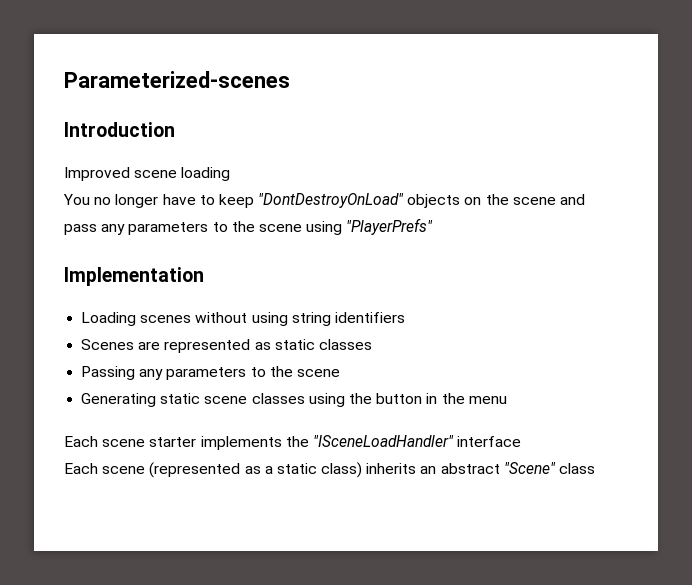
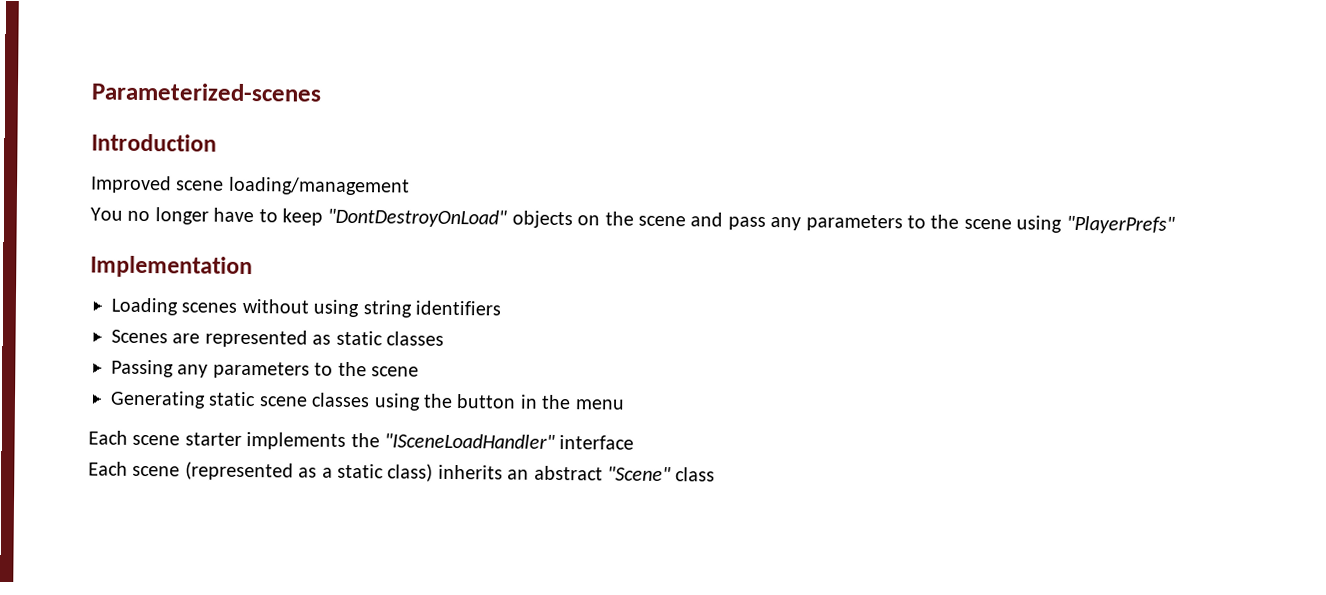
[181,167,231,181] loading -> [227,176,410,196] loading/management

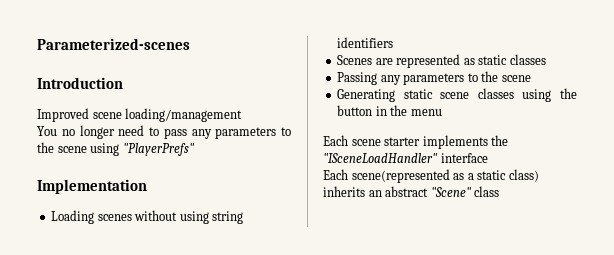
[213,207,724,229] have to keep "DontDestroyOnLoad" objects on the scene and -> [118,125,159,136] need to
[132,461,294,481] scene (represented -> [351,169,450,183] scene(represented

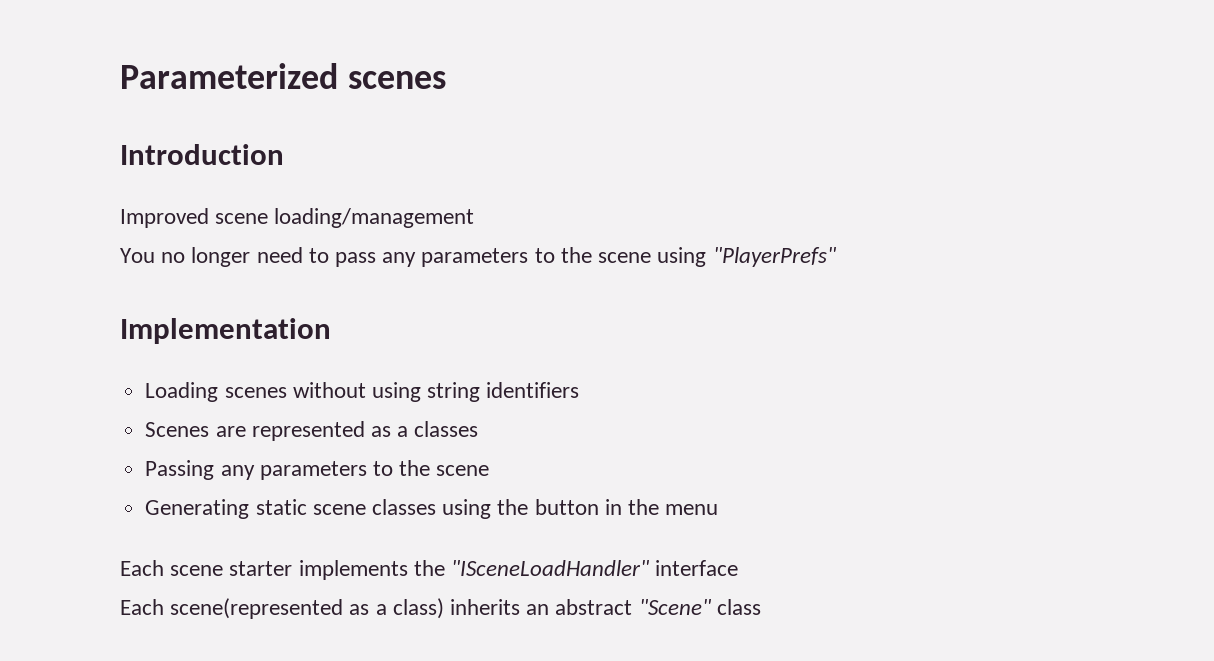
[37,38,190,50] Parameterized-scenes -> [120,63,446,89] Parameterized scenes
[478,55,508,65] static -> [397,426,409,437] a
[477,170,507,180] static -> (387, 609) none

